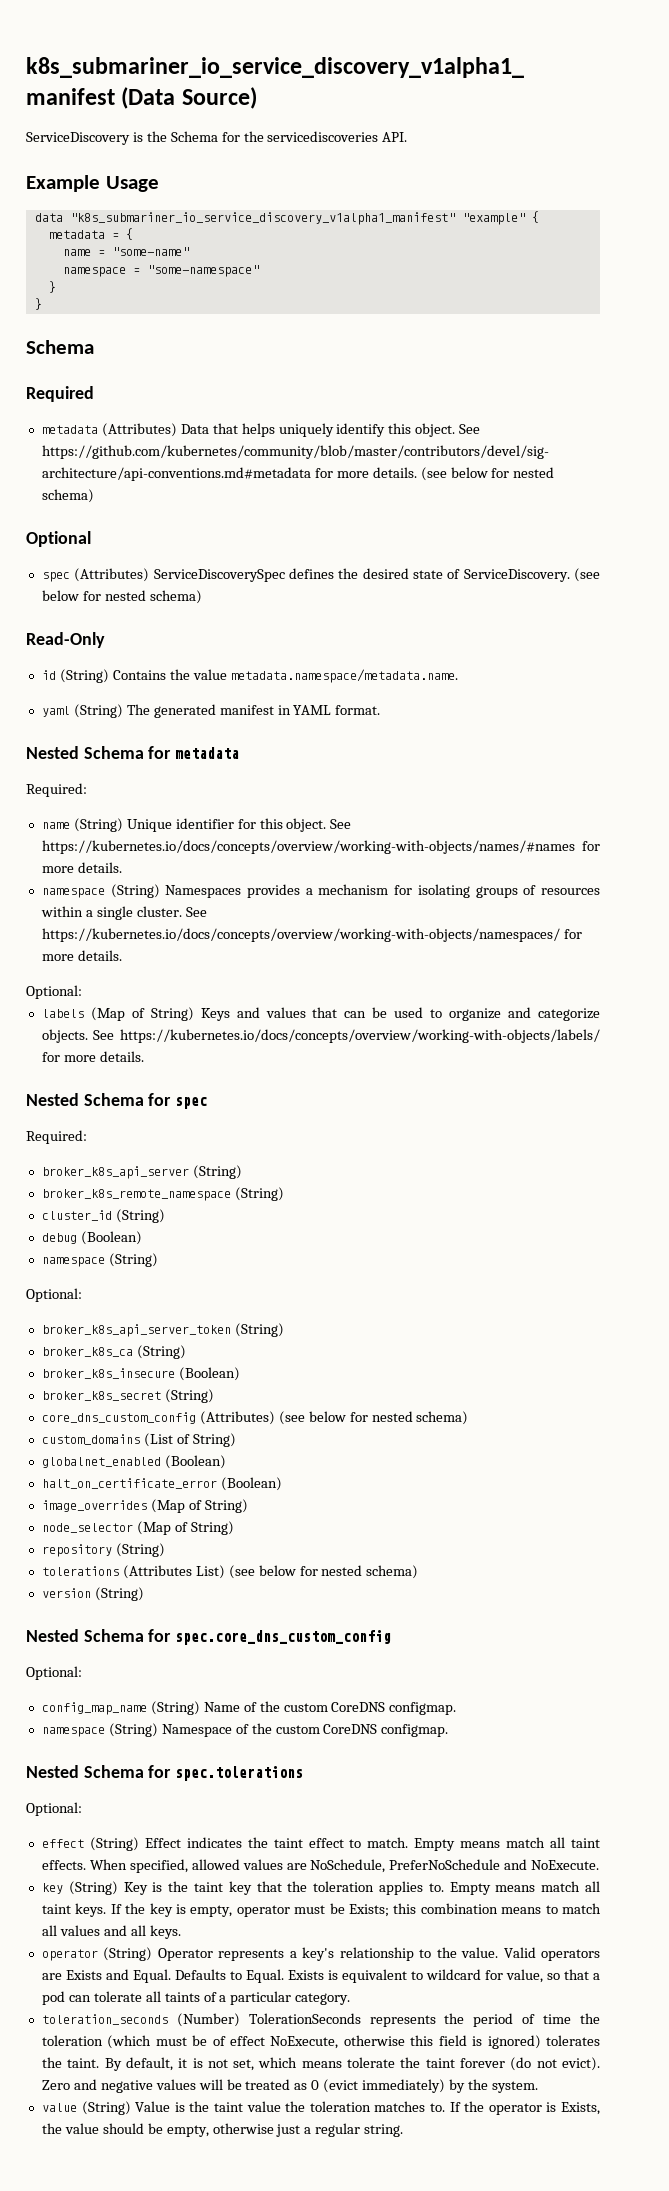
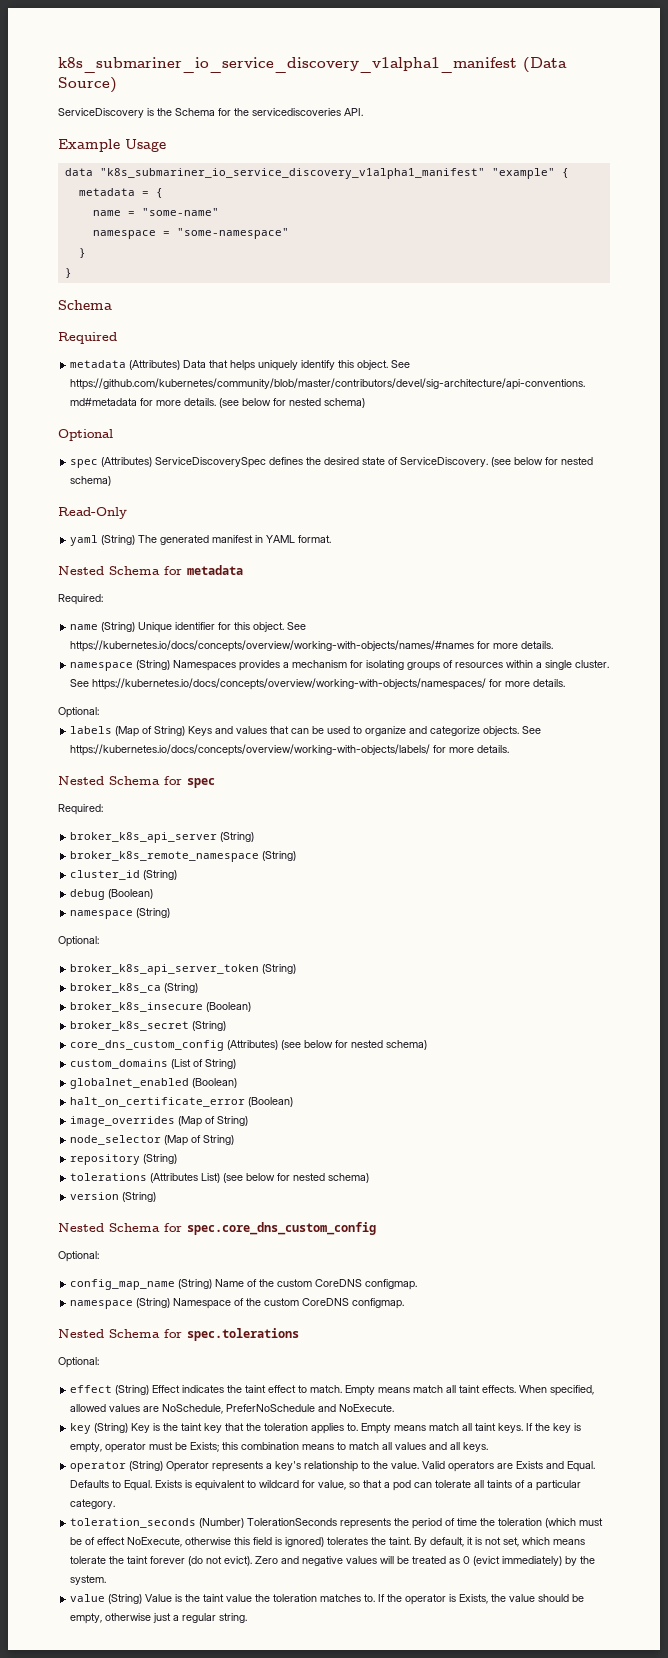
[41,669,458,683] // id (String) Contains the value metadata.namespace/metadata.name. -> (127, 513) none

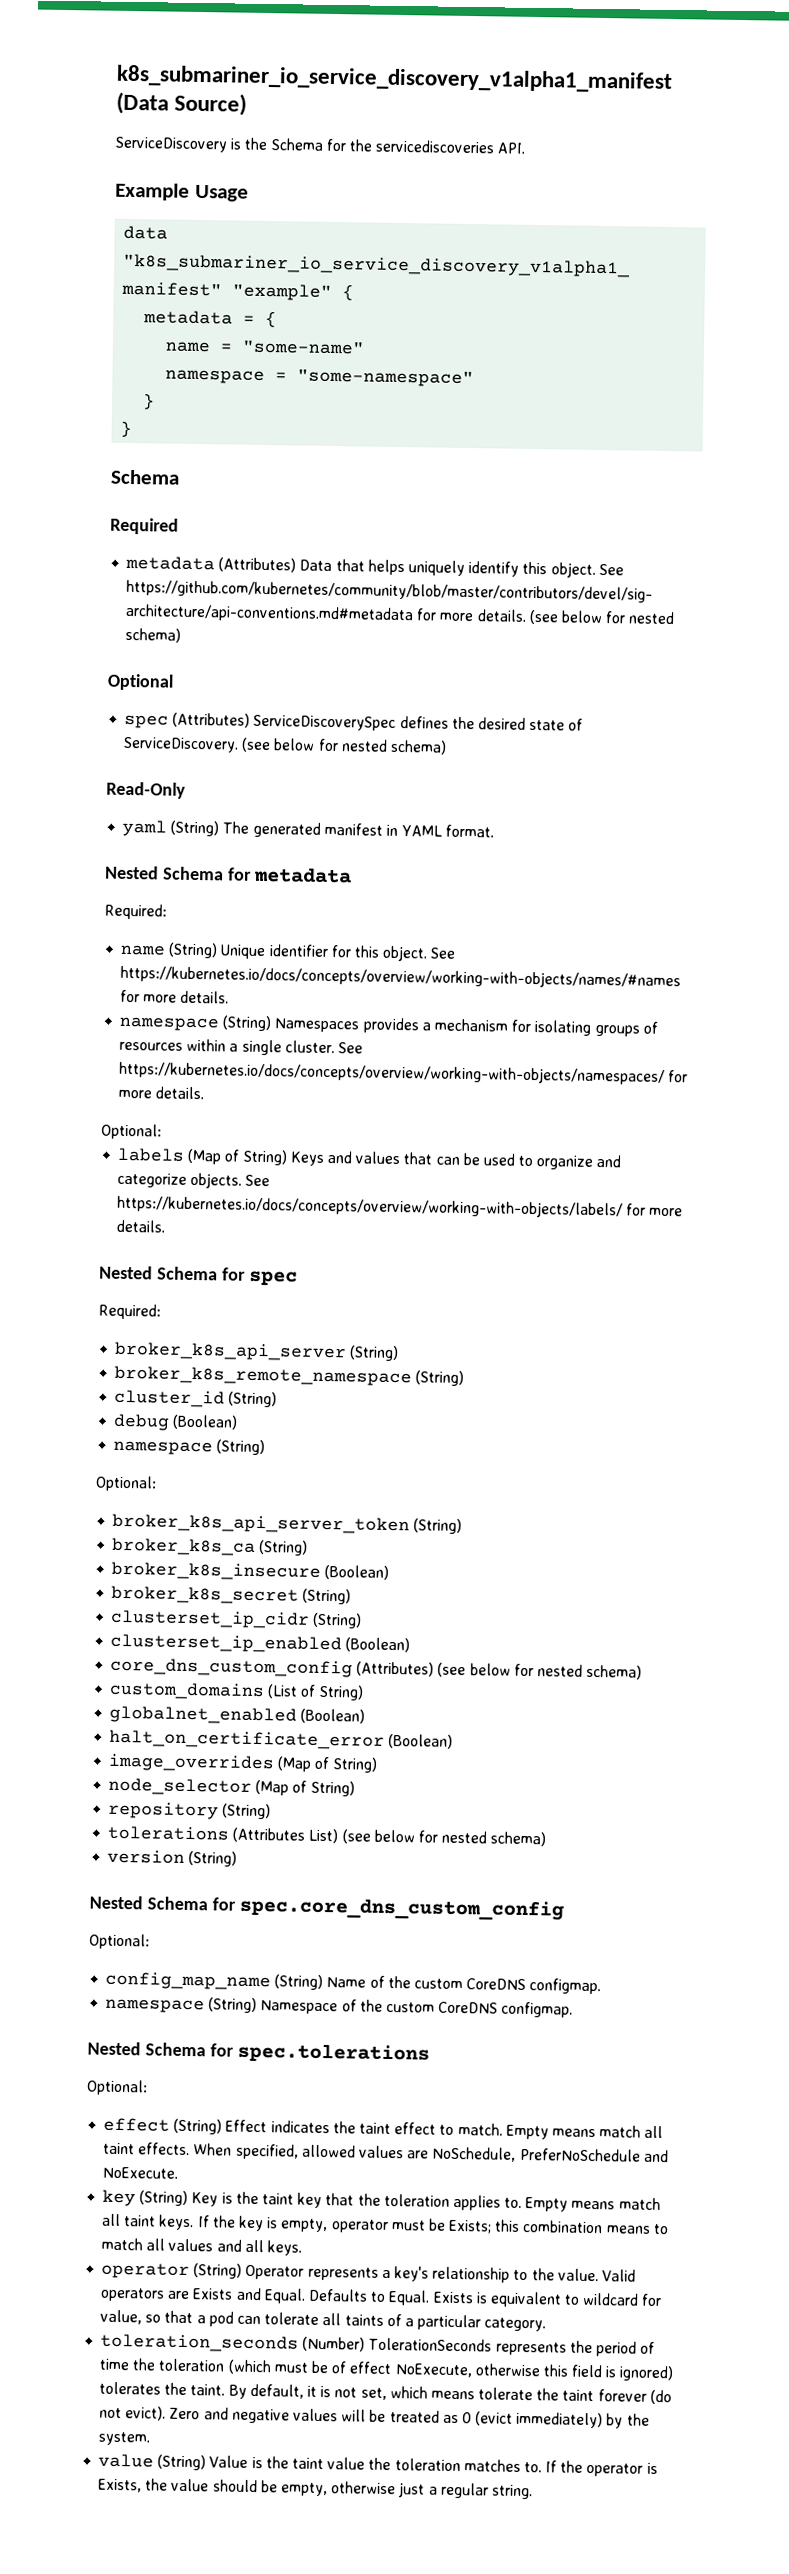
(227, 1026) none -> [110,1609,363,1629] [110,1633,411,1654] // clusterset_ip_cidr (String) // clusterset_ip_enabled (Boolean)

